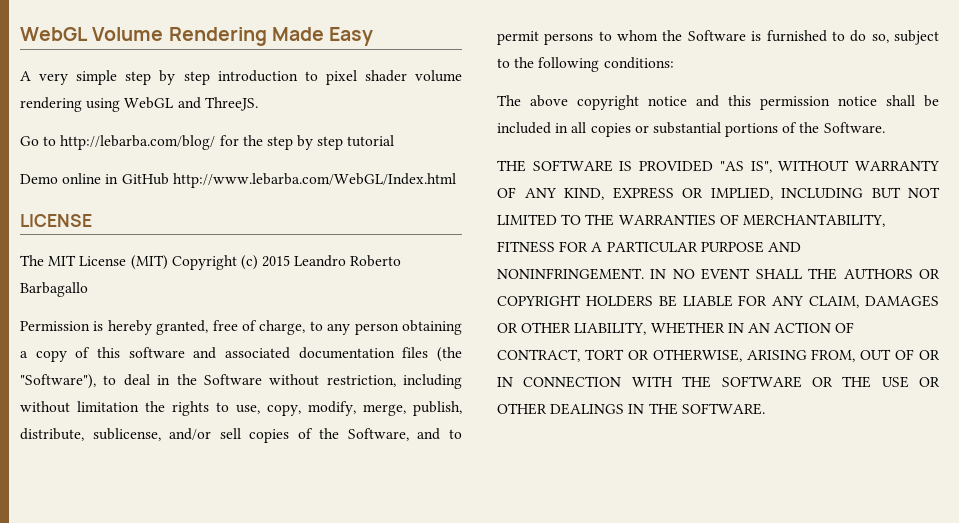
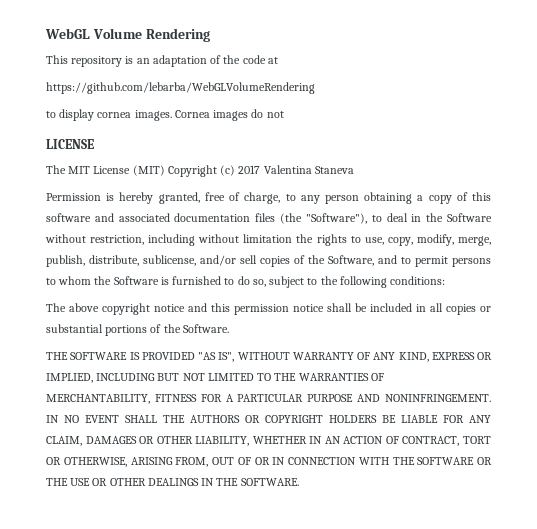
[271,27,374,46] [20,70,463,85] [20,97,258,112] [20,135,395,150] [20,173,456,188] Made Easy // A very simple step by step introduction to pixel shader volume rendering using WebGL and ThreeJS. // Go to http://lebarba.com/blog/ for the step by step tutorial // Demo online in GitHub http://www.lebarba.com/WebGL/Index.html -> [46,55,278,67] [46,82,315,94] [46,109,284,121] // This repository is an adaptation of the code at // https://github.com/lebarba/WebGLVolumeRendering // to display cornea images. Cornea images do not
[262,255,402,267] [20,282,88,297] 2015 Leandro Roberto Barbagallo -> [238,165,354,174] 2017 Valentina Staneva

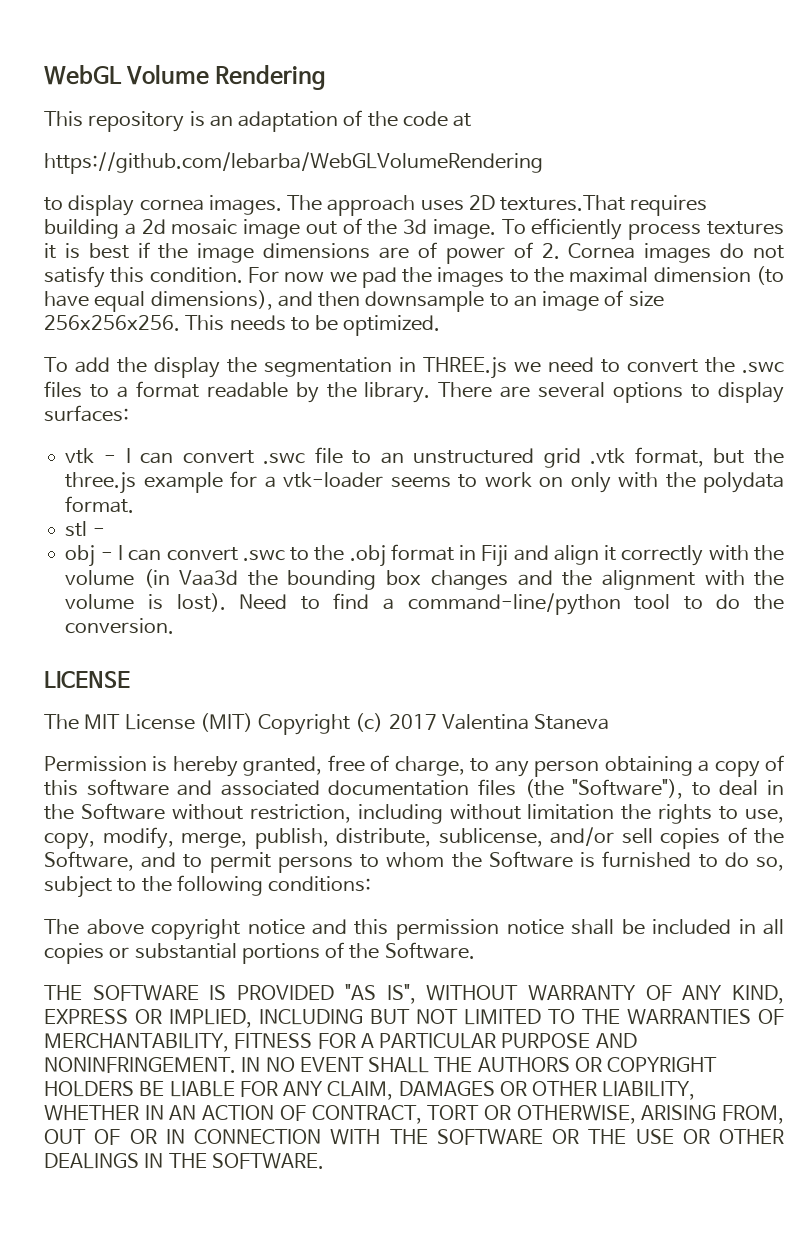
[174,109,284,121] Cornea images do not -> [287,195,708,216] [44,218,784,240] [44,242,784,264] [44,266,784,288] [44,290,664,312] [44,315,441,336] [44,357,784,379] [44,381,784,403] [44,405,129,422] [65,447,784,468] [65,471,785,494] [65,496,135,513] [65,521,105,537] [65,544,785,567] [65,569,784,590] [65,593,784,615] [65,618,175,634] The approach uses 2D textures.That requires building a 2d mosaic image out of the 3d image. To efficiently process textures it is best if the image dimensions are of power of 2. Cornea images do not satisfy this condition. For now we pad the images to the maximal dimension (to have equal dimensions), and then downsample to an image of size 256x256x256. This needs to be optimized. // To add the display the segmentation in THREE.js we need to convert the .swc files to a format readable by the library. There are several options to display surfaces: // vtk - I can convert .swc file to an unstructured grid .vtk format, but the three.js example for a vtk-loader seems to work on only with the polydata format. // stl - // obj - I can convert .swc to the .obj format in Fiji and align it correctly with the volume (in Vaa3d the bounding box changes and the alignment with the volume is lost). Need to find a command-line/python tool to do the conversion.

